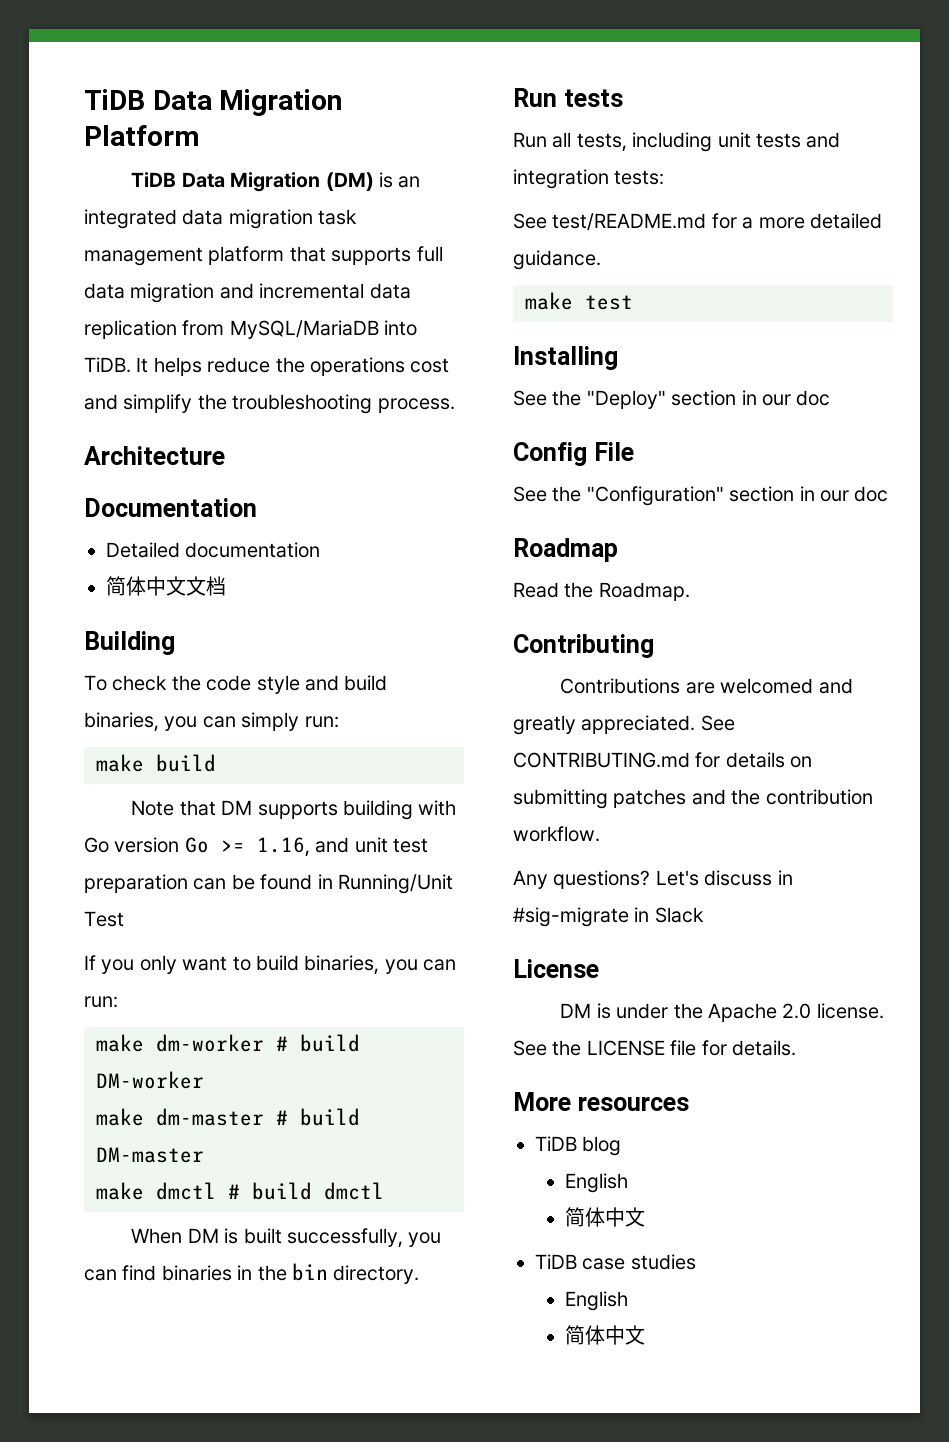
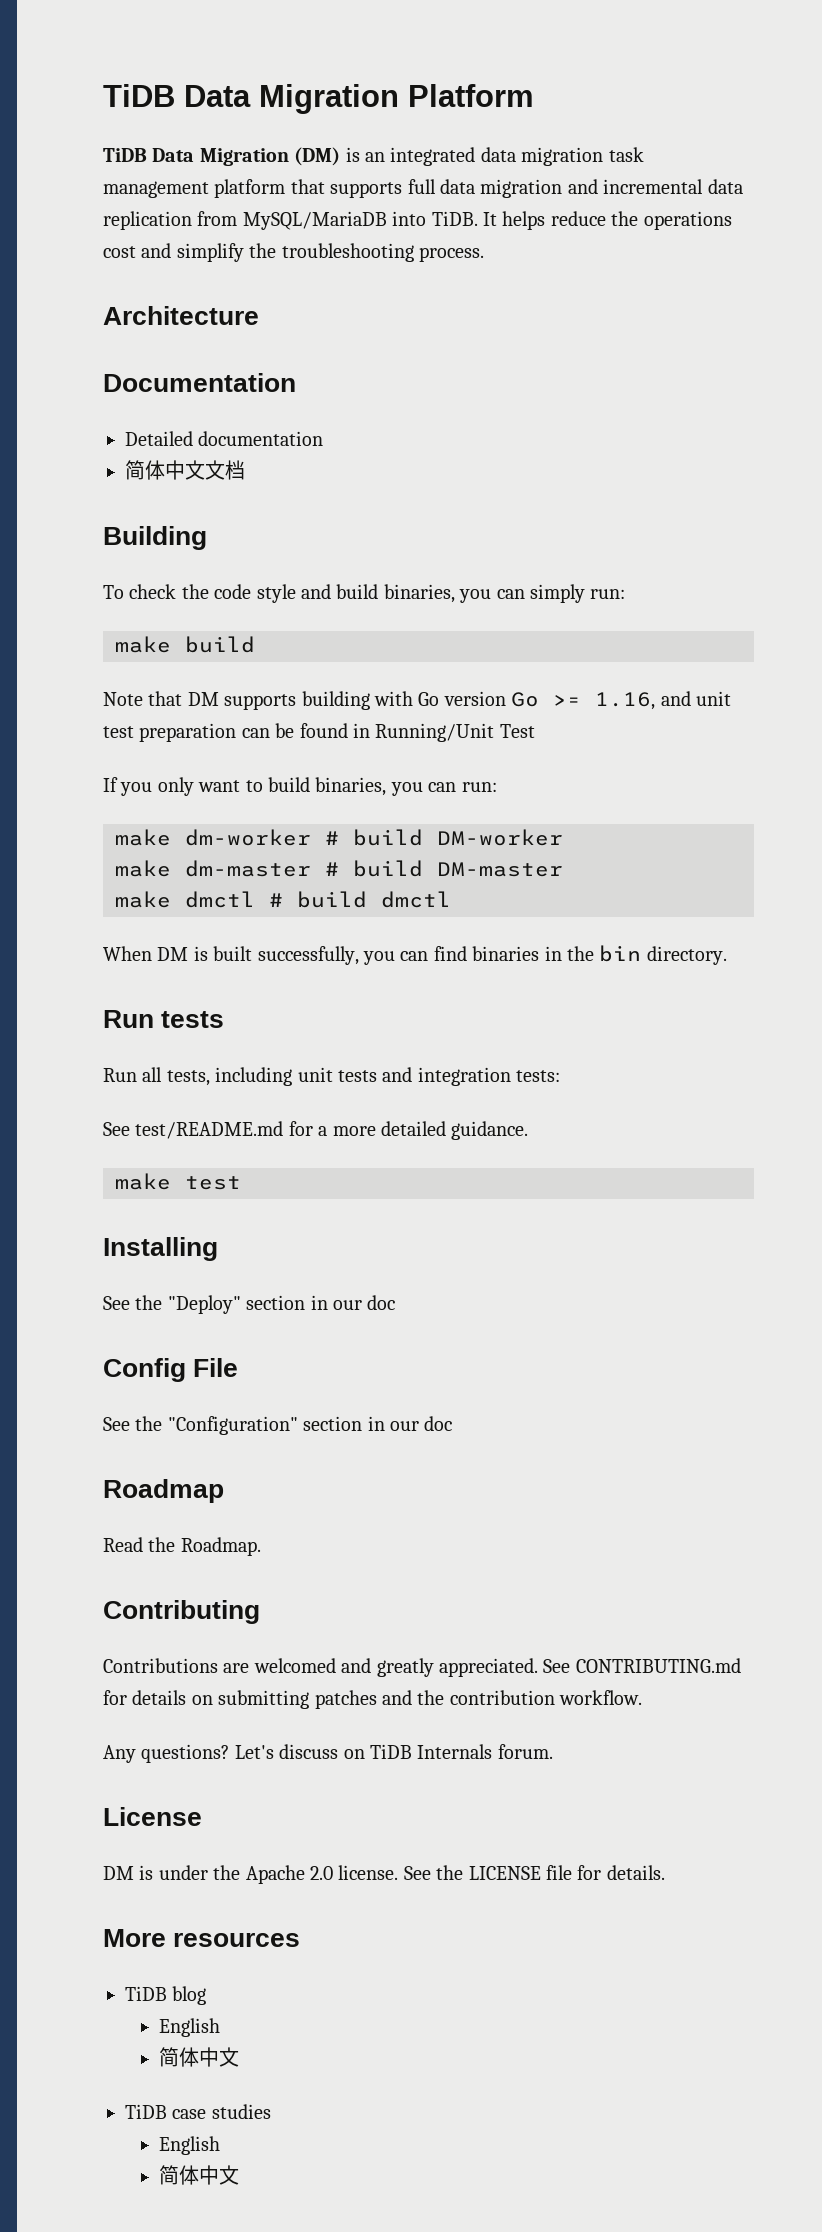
[777,870,793,885] [513,907,704,927] in #sig-migrate in Slack -> [343,1744,553,1759] on TiDB Internals forum.

